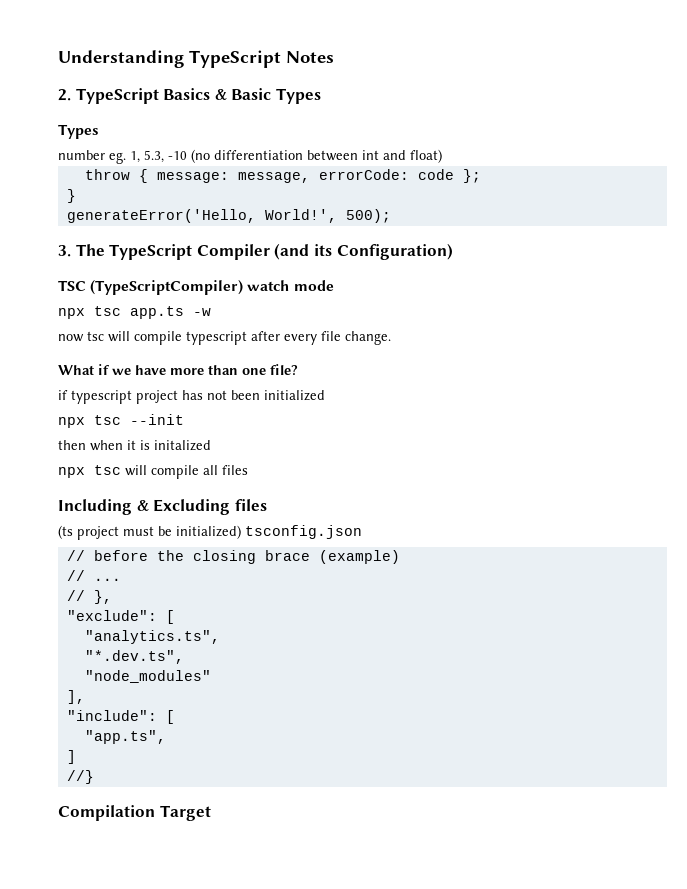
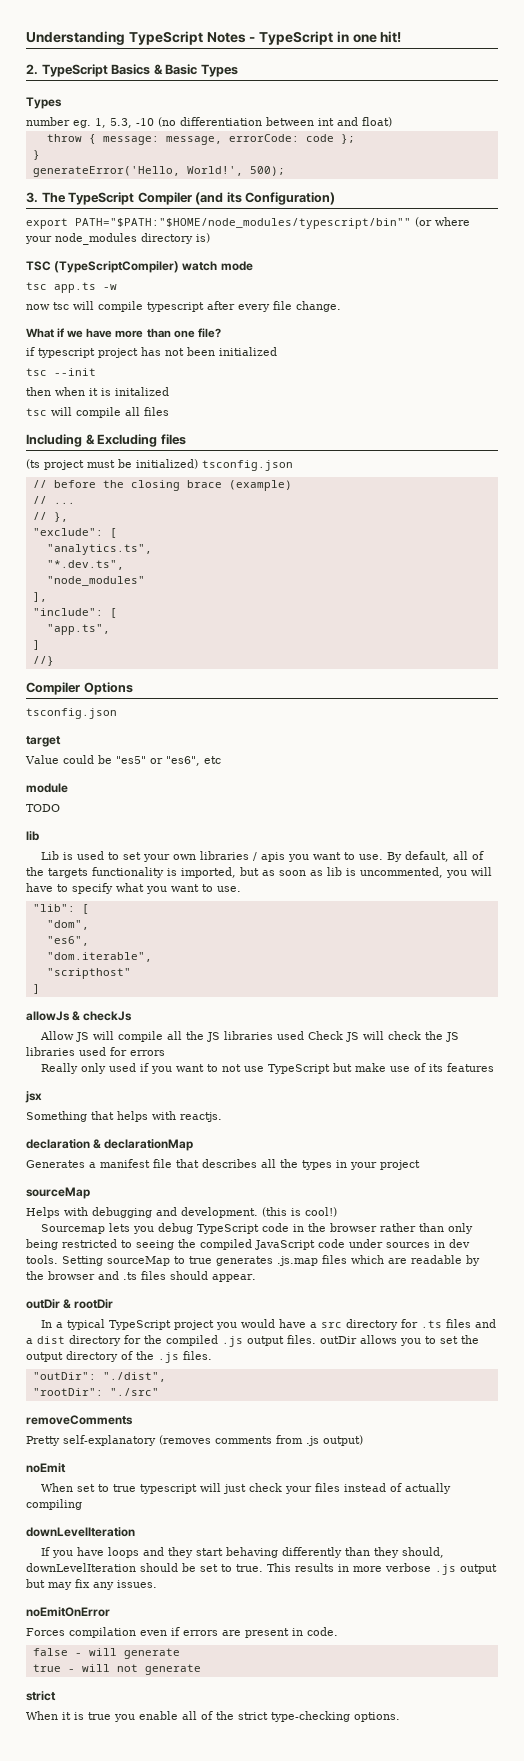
(334, 57) none -> [249,31,402,45] - TypeScript in one hit!
(453, 251) none -> [26,217,470,229] [25,233,210,245] // export PATH="$PATH:"$HOME/node_modules/typescript/bin"" (or where your node_modules directory is)
[58,308,85,319] npx -> (253, 266) none
[58,417,85,428] npx -> (277, 351) none
[58,467,85,478] npx -> (169, 391) none
[58,805,211,821] Compilation Target -> [26,682,133,695] [26,708,117,719] [26,736,61,747] [25,755,221,766] [26,783,68,793] [26,804,60,812] [26,831,39,841] [40,851,484,862] [26,867,492,878] [26,883,241,894] [32,904,89,914] [46,920,89,930] [46,936,89,946] [46,952,152,962] [46,968,131,979] [32,984,40,994] [26,1011,133,1021] [39,1031,459,1042] [26,1047,165,1056] [40,1063,494,1074] [25,1091,42,1103] [26,1111,222,1122] [26,1139,194,1151] [26,1159,420,1170] [26,1187,90,1199] [26,1207,337,1218] [40,1223,473,1234] [26,1239,470,1250] [26,1255,480,1266] [26,1271,256,1282] [26,1299,114,1309] [40,1319,496,1330] [26,1335,479,1347] [26,1351,212,1363] [32,1372,166,1382] [32,1388,159,1396] [26,1415,133,1425] [26,1435,363,1446] [26,1463,66,1473] [40,1483,451,1494] [26,1499,82,1510] [26,1527,135,1537] [40,1547,444,1558] [26,1563,497,1575] [26,1579,157,1590] [26,1607,110,1617] [26,1627,338,1638] [32,1648,180,1659] [32,1664,201,1675] [26,1691,56,1701] [26,1711,400,1722] Compiler Options // tsconfig.json // target // Value could be "es5" or "es6", etc // module // TODO // lib // Lib is used to set your own libraries / apis you want to use. By default, all of the targets functionality is imported, but as soon as lib is uncommented, you will have to specify what you want to use. // "lib": [ // "dom", // "es6", // "dom.iterable", // "scripthost" // ] // allowJs & checkJs // Allow JS will compile all the JS libraries used Check JS will check the JS libraries used for errors // Really only used if you want to not use TypeScript but make use of its features // jsx // Something that helps with reactjs. // declaration & declarationMap // Generates a manifest file that describes all the types in your project // sourceMap // Helps with debugging and development. (this is cool!) // Sourcemap lets you debug TypeScript code in the browser rather than only being restricted to seeing the compiled JavaScript code under sources in dev tools. Setting sourceMap to true generates .js.map files which are readable by the browser and .ts files should appear. // outDir & rootDir // In a typical TypeScript project you would have a src directory for .ts files and a dist directory for the compiled .js output files. outDir allows you to set the output directory of the .js files. // "outDir": "./dist", // "rootDir": "./src" // removeComments // Pretty self-explanatory (removes comments from .js output) // noEmit // When set to true typescript will just check your files instead of actually compiling // downLevelIteration // If you have loops and they start behaving differently than they should, downLevelIteration should be set to true. This results in more verbose .js output but may fix any issues. // noEmitOnError // Forces compilation even if errors are present in code. // false - will generate // true - will not generate // strict // When it is true you enable all of the strict type-checking options.

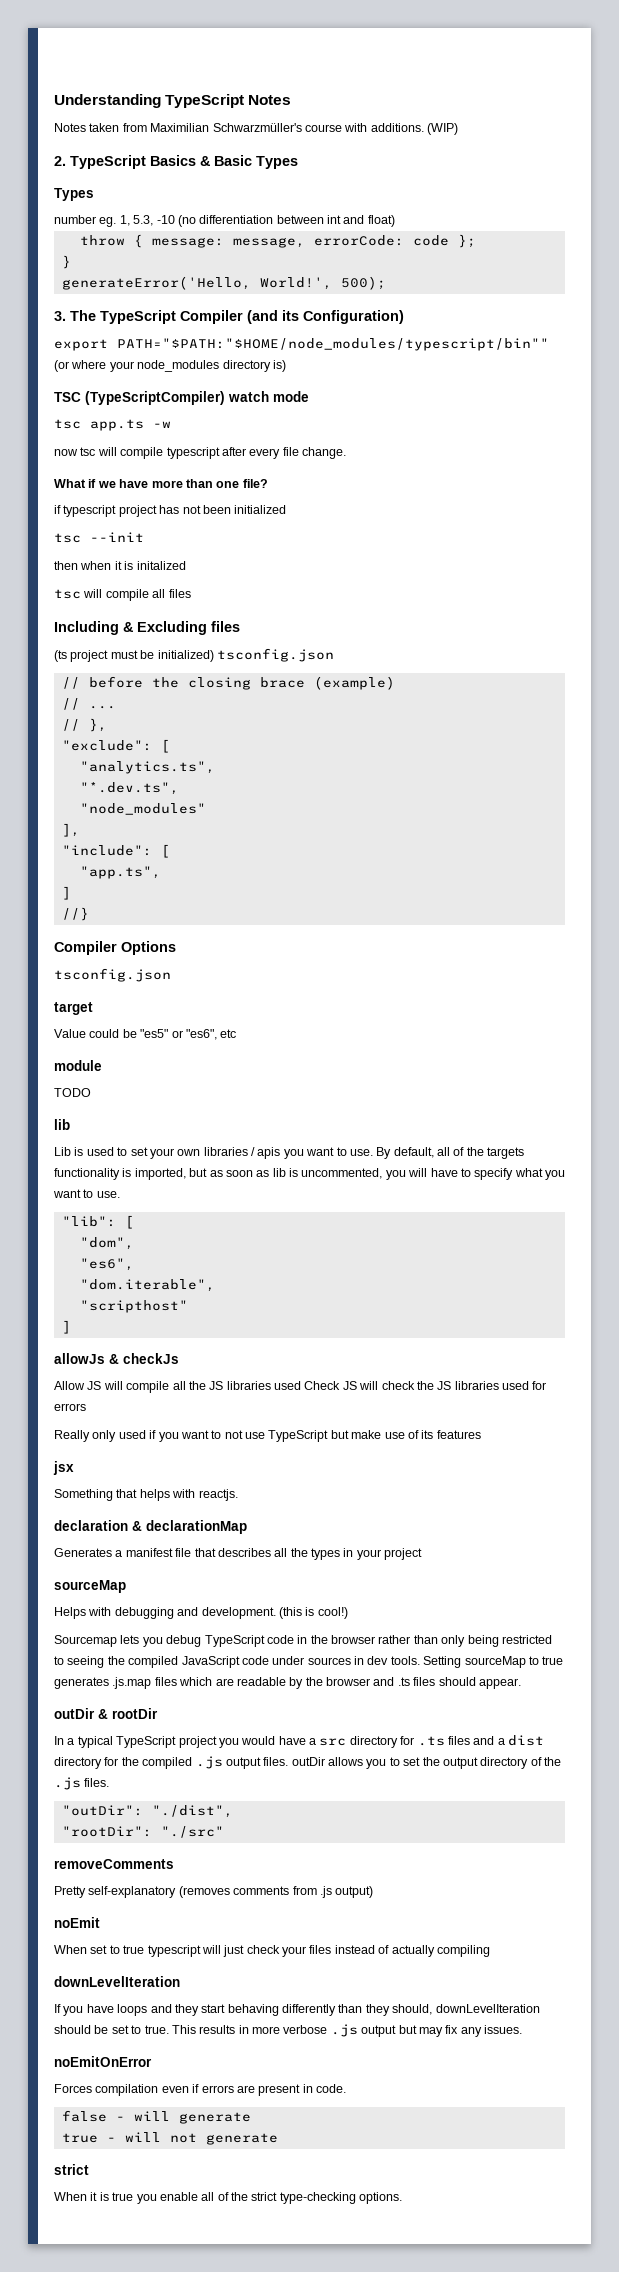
[249,31,402,45] - TypeScript in one hit! -> [54,123,458,135] // Notes taken from Maximilian Schwarzmüller's course with additions. (WIP)

